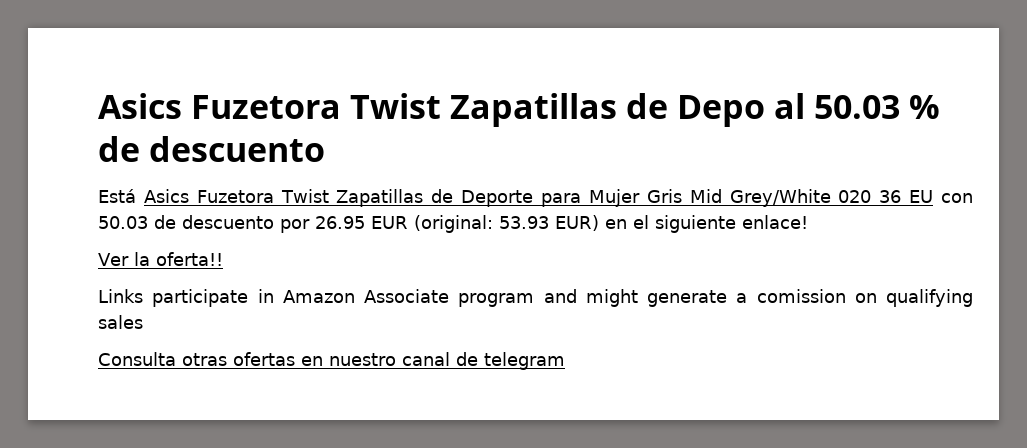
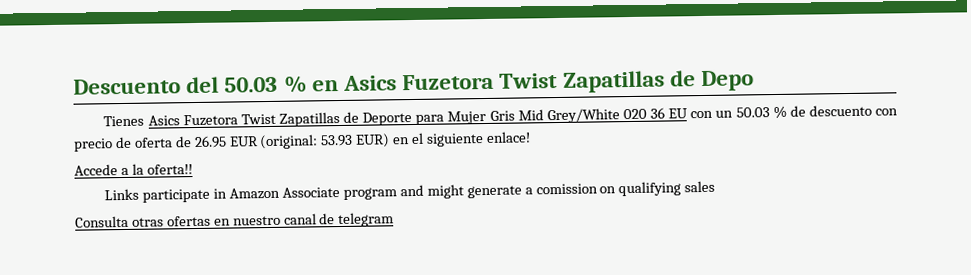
(98, 106) none -> [73,75,339,95] Descuento del 50.03 % en
[774,93,941,119] [98,136,326,162] [98,189,136,203] al 50.03 % de descuento // Está -> [103,115,145,127] // Tienes
[98,215,310,233] 50.03 de descuento por -> [715,104,898,119] [73,136,192,152] un 50.03 % de descuento con precio de oferta de
[98,253,129,266] Ver -> [74,164,129,176] Accede a

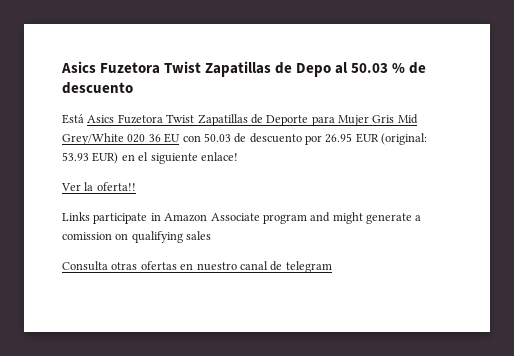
[73,75,339,95] Descuento del 50.03 % en -> (61, 67) none
[103,115,145,127] // Tienes -> [335,62,427,74] [62,82,133,94] [62,114,84,124] al 50.03 % de descuento // Está
[715,104,898,119] [73,136,192,152] un 50.03 % de descuento con precio de oferta de -> [203,133,322,145] 50.03 de descuento por
[74,164,129,176] Accede a -> [61,183,81,191] Ver

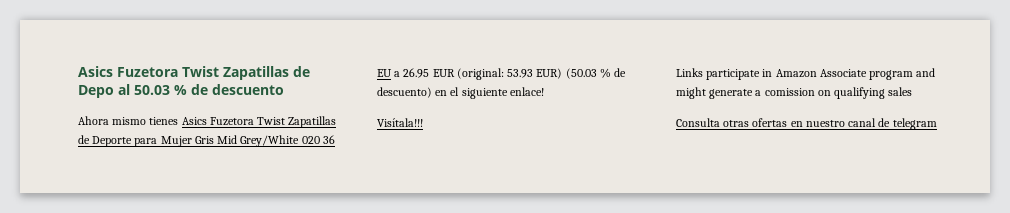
[62,114,84,124] Está -> [78,116,179,125] Ahora mismo tienes
[182,133,322,145] con 50.03 de descuento por -> [394,71,401,77] a
(119, 158) none -> [565,68,627,79] [377,87,432,98] (50.03 % de descuento)
[61,182,136,191] Ver la oferta!! -> [377,118,423,127] Visítala!!!

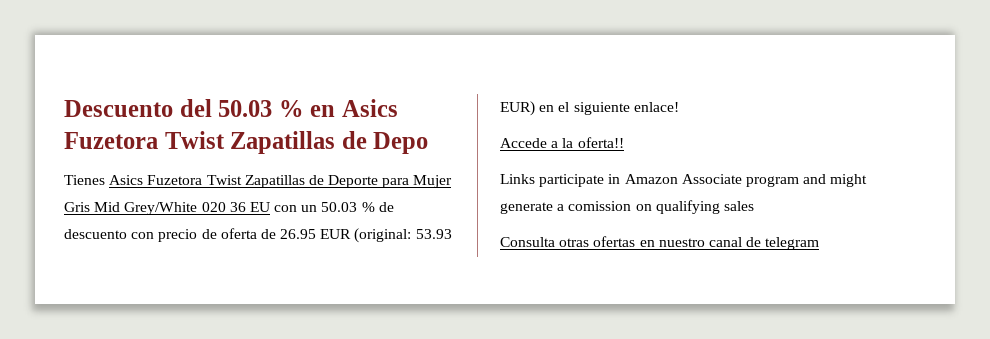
(78, 71) none -> [64,99,336,117] Descuento del 50.03 % en
[118,84,284,95] [78,116,179,125] al 50.03 % de descuento // Ahora mismo tienes -> [64,175,105,185] // Tienes
[394,71,401,77] a -> [274,202,394,212] [64,228,276,242] con un 50.03 % de descuento con precio de oferta de
[565,68,627,79] [377,87,432,98] (50.03 % de descuento) -> (535, 108) none
[377,118,423,127] Visítala!!! -> [500,137,624,148] Accede a la oferta!!

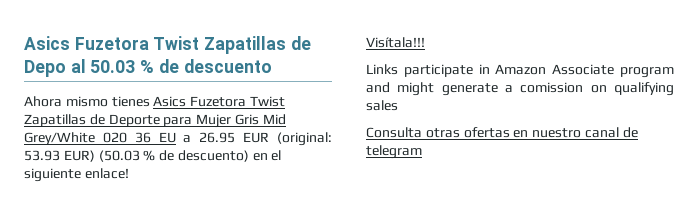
[64,99,336,117] Descuento del 50.03 % en -> (24, 43) none
[64,175,105,185] // Tienes -> [70,59,272,73] [24,96,150,107] al 50.03 % de descuento // Ahora mismo tienes
[274,202,394,212] [64,228,276,242] con un 50.03 % de descuento con precio de oferta de -> [183,135,192,143] a
(535, 108) none -> [98,150,249,162] (50.03 % de descuento)
[500,137,624,148] Accede a la oferta!! -> [366,37,425,48] Visítala!!!

